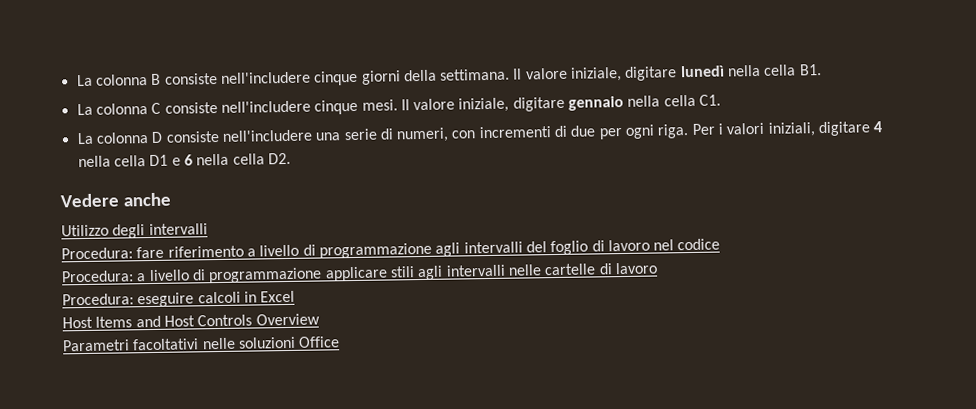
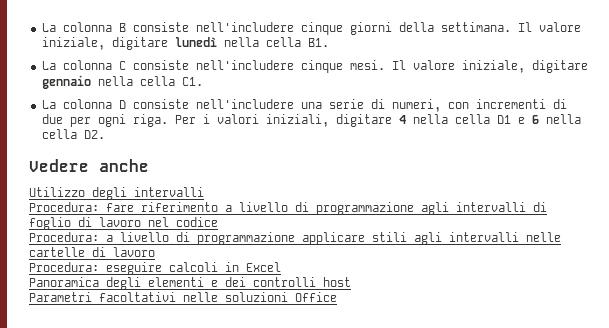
[525,241,547,253] del -> [533,202,547,212] di
[62,313,320,329] Host Items and Host Controls Overview -> [29,277,351,290] Panoramica degli elementi e dei controlli host

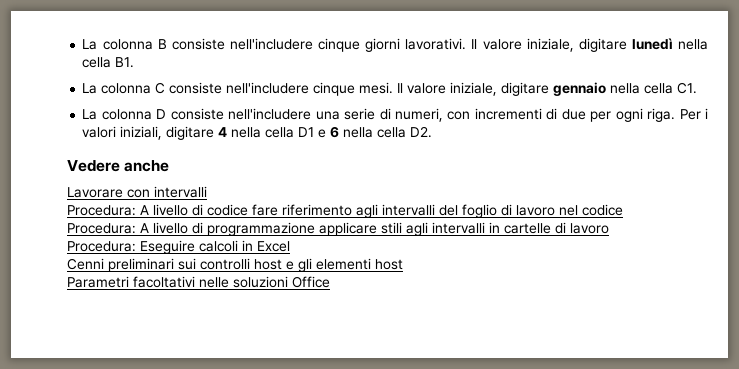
[398,22,511,32] della settimana. -> [405,38,467,50] lavorativi.
[29,187,127,200] Utilizzo degli -> [67,187,150,198] Lavorare con
[106,202,547,215] fare riferimento a livello di programmazione agli intervalli di -> [140,204,458,218] A livello di codice fare riferimento agli intervalli del
[106,235,113,242] a -> [140,223,149,233] A
[526,232,561,242] nelle -> [489,222,500,233] in
[106,262,162,275] eseguire -> [140,240,195,254] Eseguire
[29,277,316,290] Panoramica degli elementi e dei controlli -> [67,258,371,272] Cenni preliminari sui controlli host e gli elementi

